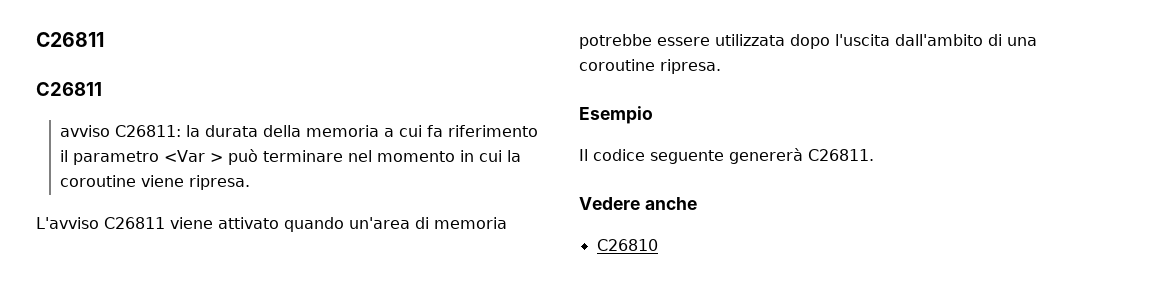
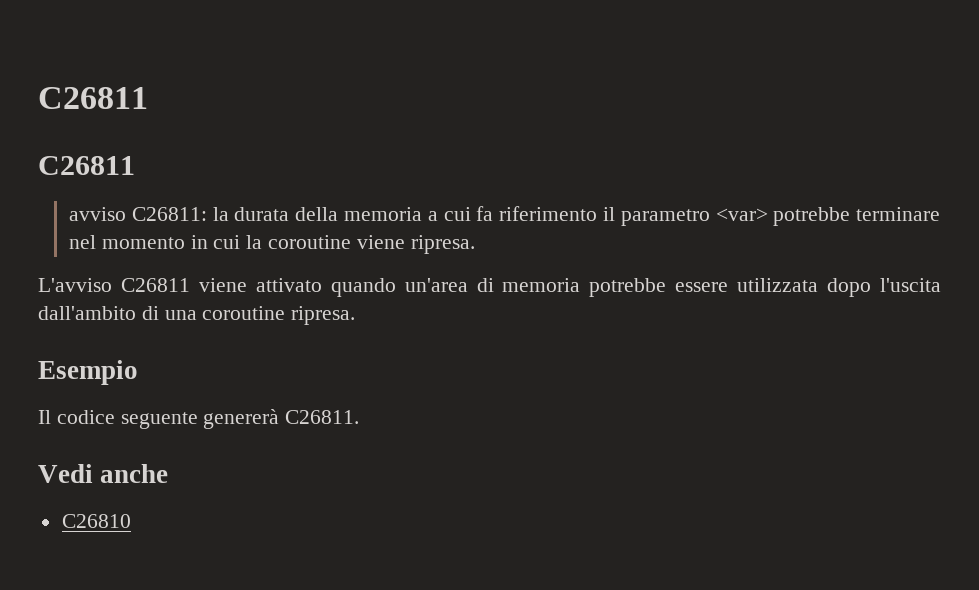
[164,149,259,165] <Var > può -> [715,207,851,226] <var> potrebbe
[579,197,640,210] Vedere -> [38,464,93,483] Vedi

